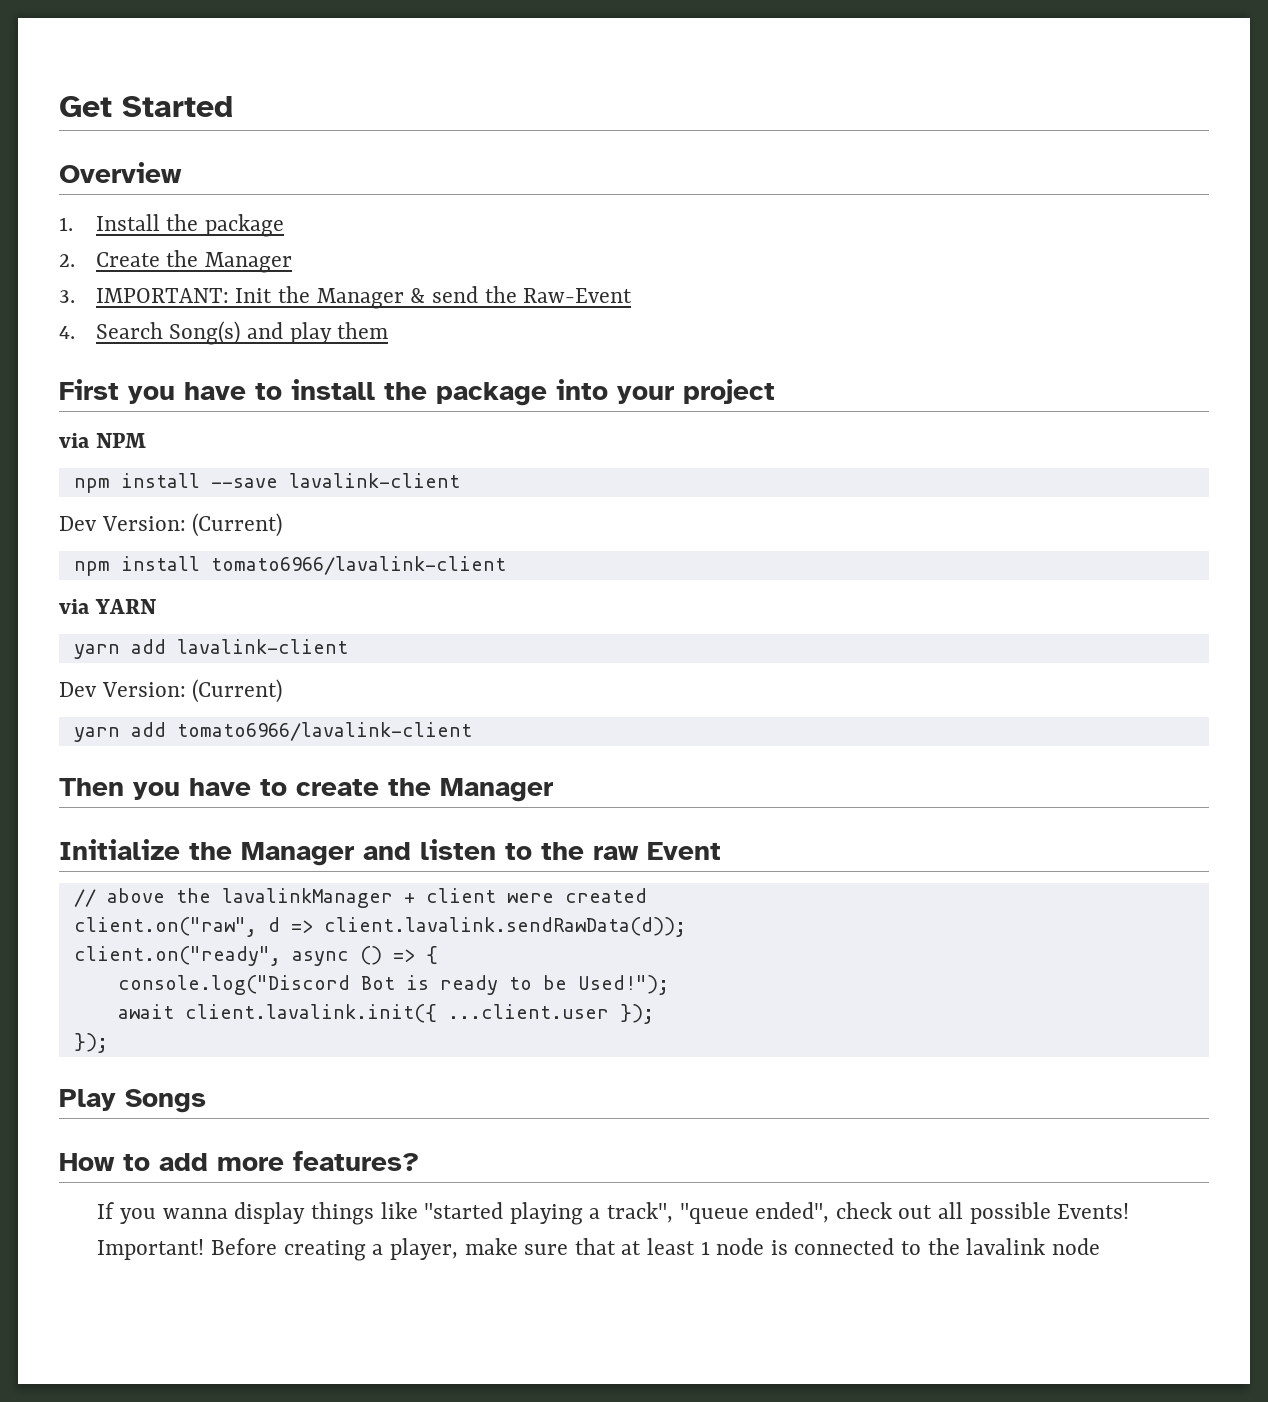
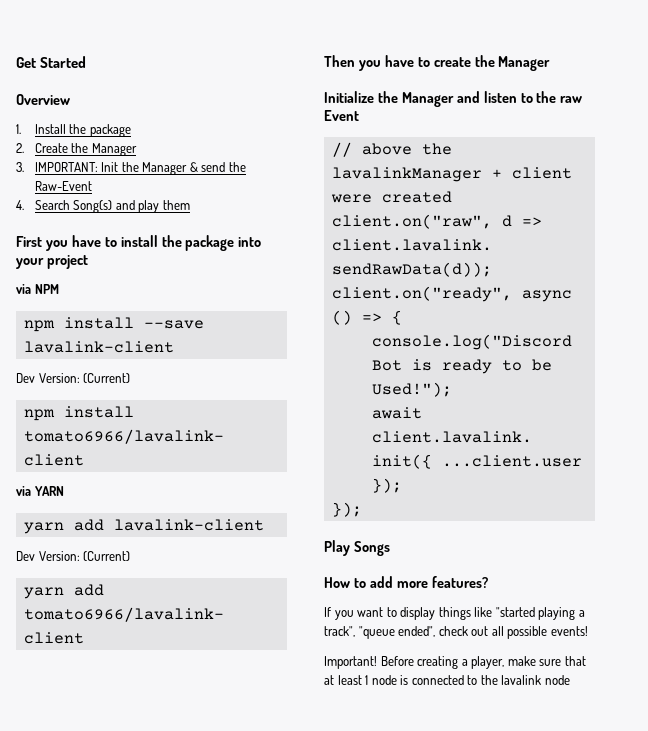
[162,1208,228,1219] wanna -> [357,607,397,617] want to
[1057,1203,1130,1219] Events! -> [550,626,588,636] events!

